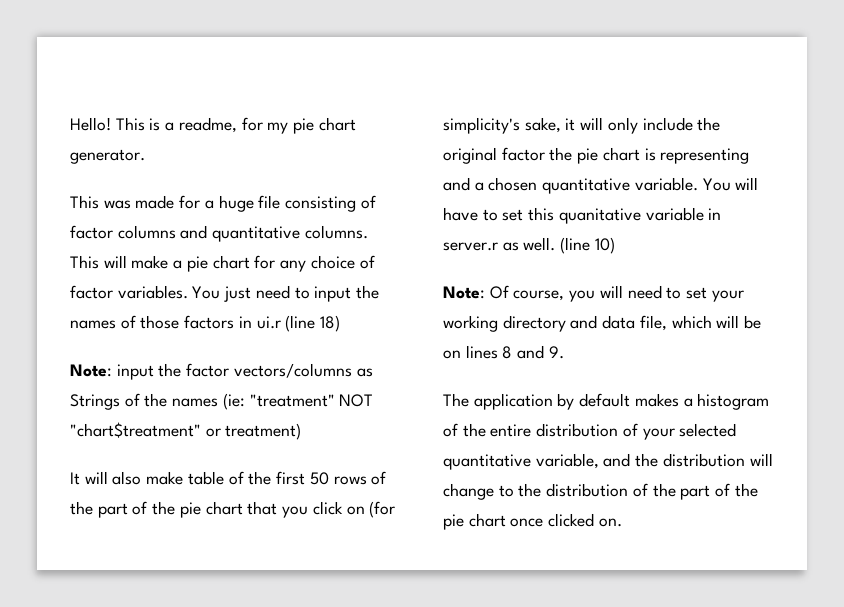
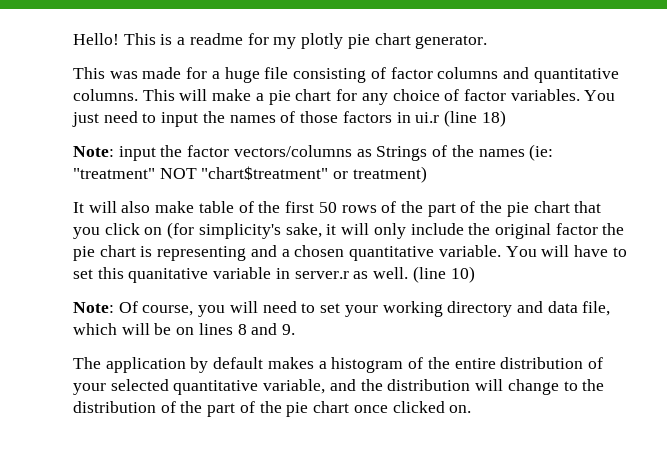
[178,117,237,133] readme, -> [189,33,243,45] readme
(289, 128) none -> [301,33,344,49] plotly

